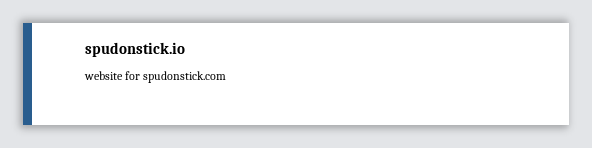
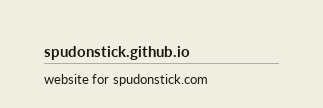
[85,42,185,57] spudonstick.io -> [44,46,190,60] spudonstick.github.io

